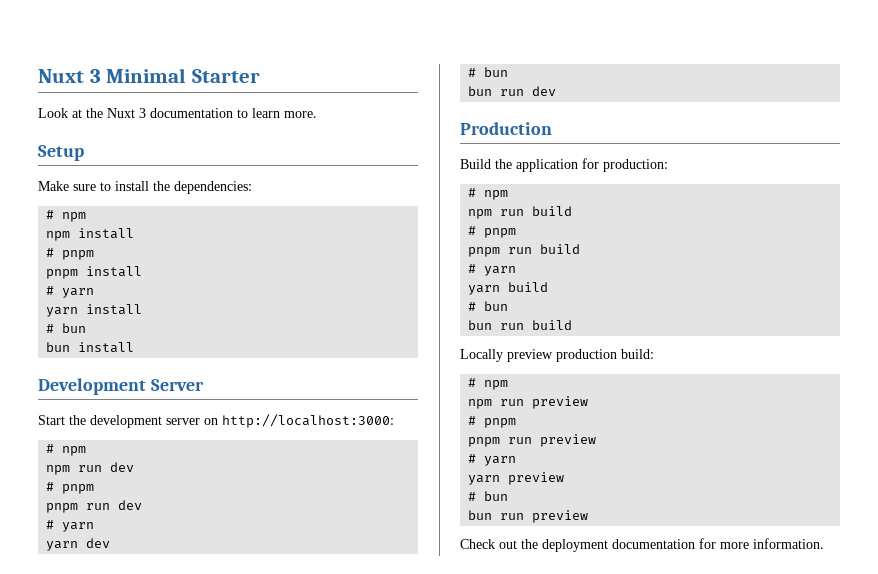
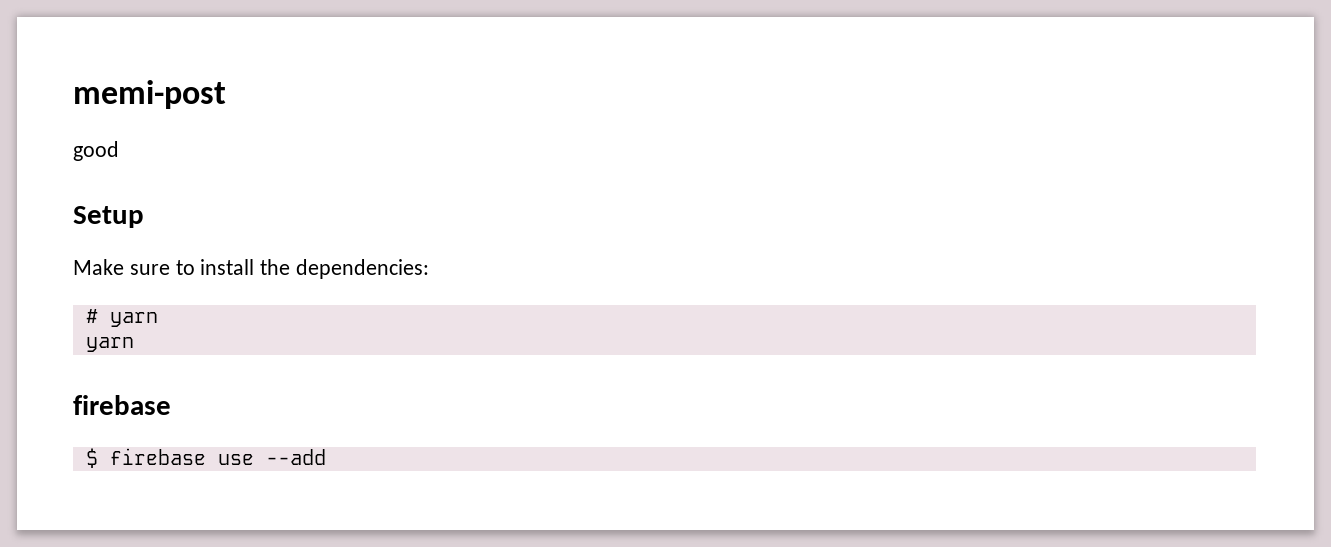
[38,68,261,83] [38,108,317,118] Nuxt 3 Minimal Starter // Look at the Nuxt 3 documentation to learn more. -> [73,80,226,109] [73,141,119,161] memi-post // good
[62,212,87,222] [46,228,135,241] [46,248,95,260] [46,266,143,279] [46,286,95,298] [46,304,143,317] [46,323,87,333] [46,342,135,353] [38,378,204,395] [38,414,394,428] [46,444,87,456] [46,462,135,475] [46,482,95,494] [46,500,143,513] [46,520,95,532] [46,538,111,551] [468,67,509,77] [468,86,557,96] [460,122,552,135] [460,158,668,172] [468,188,509,200] [468,206,573,219] [468,226,517,238] [468,244,581,257] [468,264,517,276] [468,282,549,295] [468,301,509,311] [468,320,573,330] [460,349,654,362] [468,378,509,390] [468,396,589,409] [468,416,517,428] [468,434,597,447] [468,454,517,466] [468,472,565,485] [468,491,509,501] [468,510,589,523] [460,538,824,552] npm // npm install // # pnpm // pnpm install // # yarn // yarn install // # bun // bun install // Development Server // Start the development server on http://localhost:3000: // # npm // npm run dev // # pnpm // pnpm run dev // # yarn // yarn dev // # bun // bun run dev // Production // Build the application for production: // # npm // npm run build // # pnpm // pnpm run build // # yarn // yarn build // # bun // bun run build // Locally preview production build: // # npm // npm run preview // # pnpm // pnpm run preview // # yarn // yarn preview // # bun // bun run preview // Check out the deployment documentation for more information. -> [109,312,158,327] [85,337,134,352] [73,395,171,415] [85,448,326,468] yarn // yarn // firebase // $ firebase use --add

